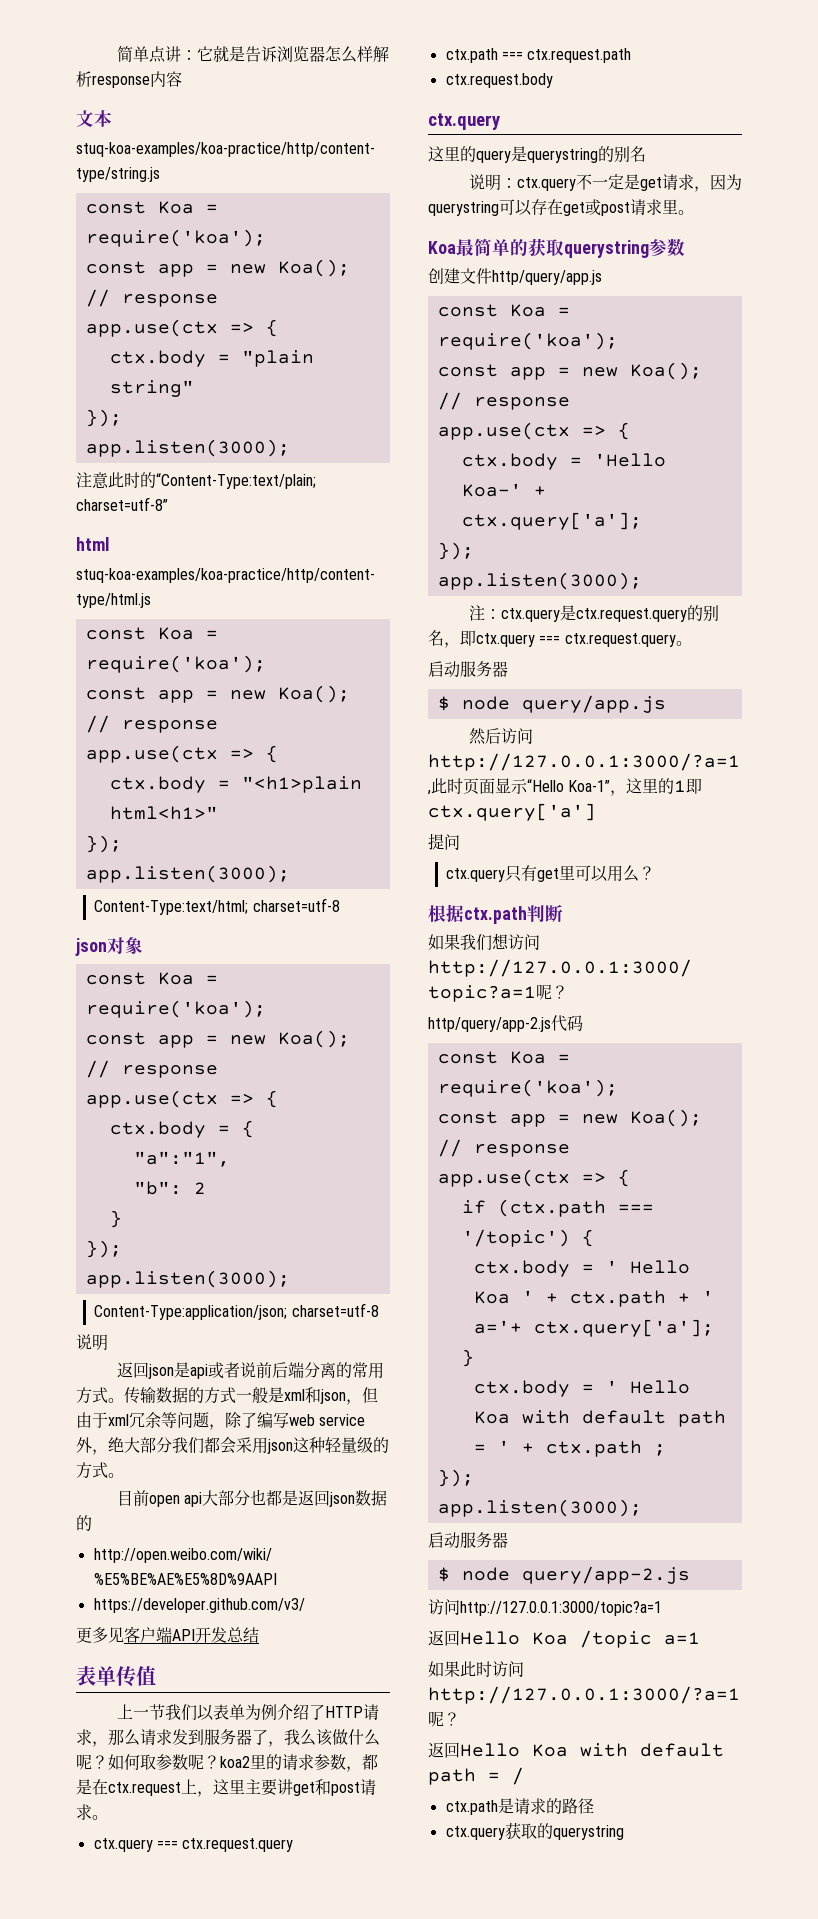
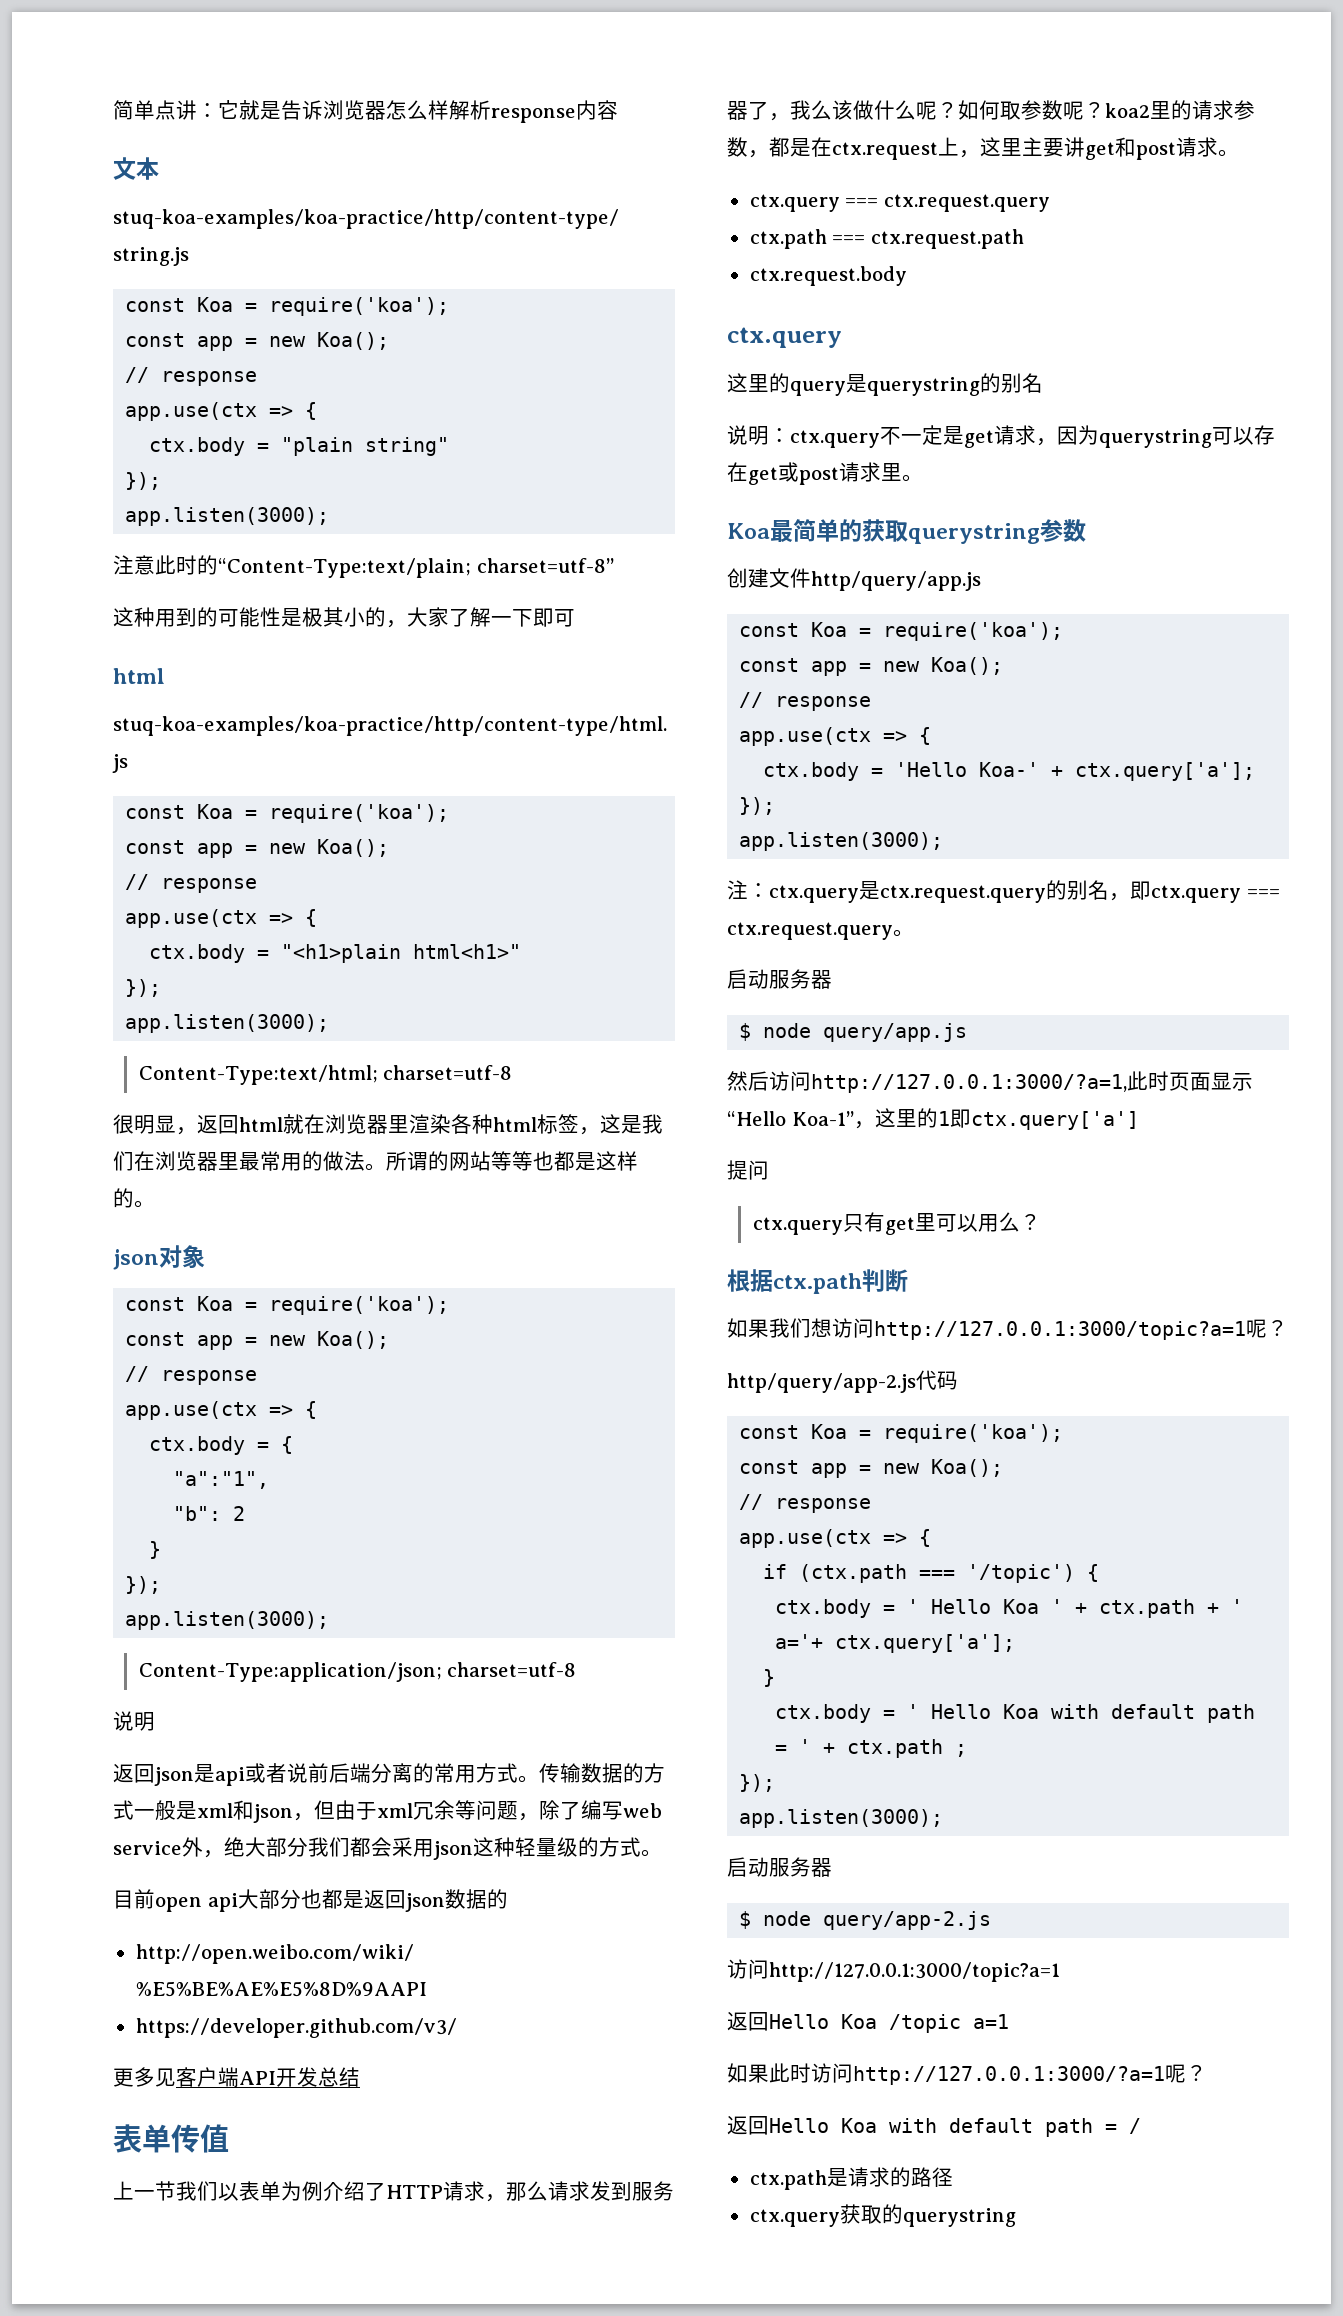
(168, 504) none -> [113,607,575,628] // 这种用到的可能性是极其小的，大家了解一下即可
(340, 905) none -> [113,1114,663,1135] [113,1151,638,1171] [113,1188,155,1208] // 很明显，返回html就在浏览器里渲染各种html标签，这是我们在浏览器里最常用的做法。所谓的网站等等也都是这样的。

